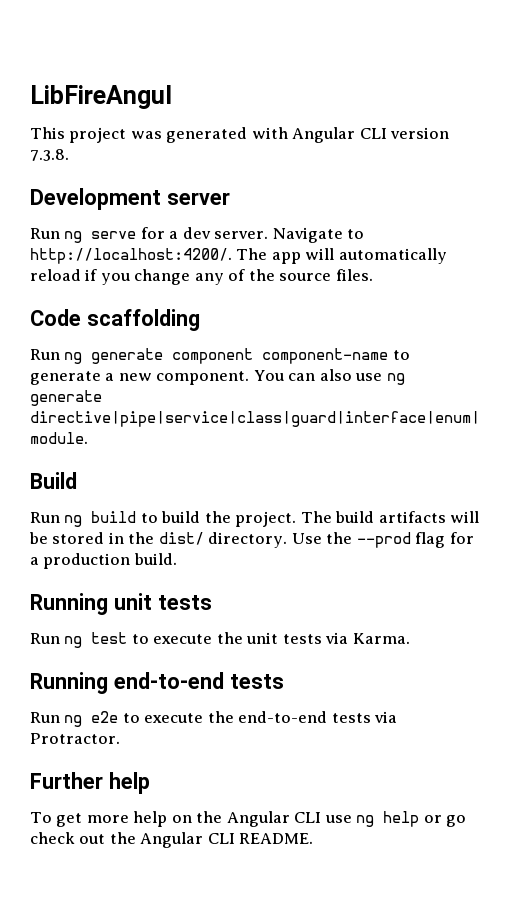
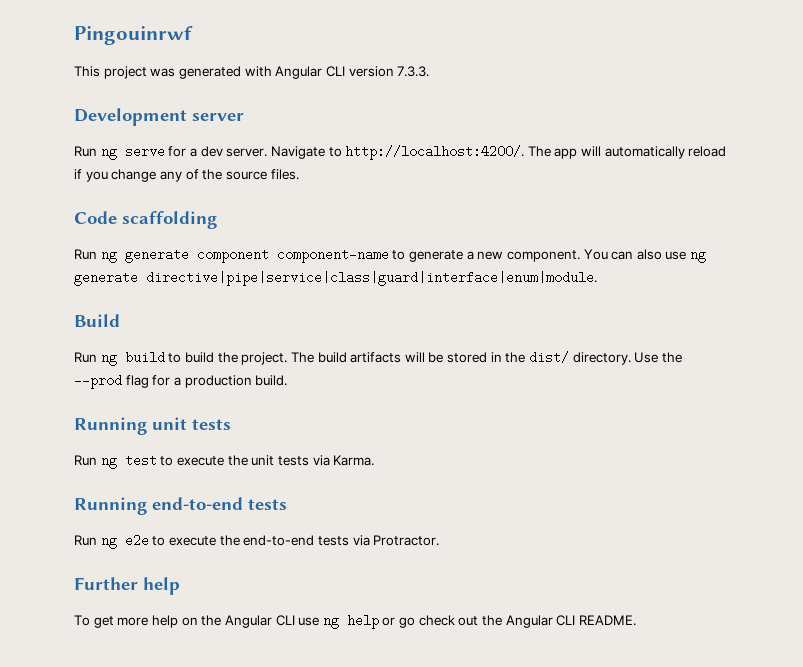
[30,85,172,109] LibFireAngul -> [74,26,193,45] Pingouinrwf
[30,149,69,161] 7.3.8. -> [397,66,430,77] 7.3.3.

